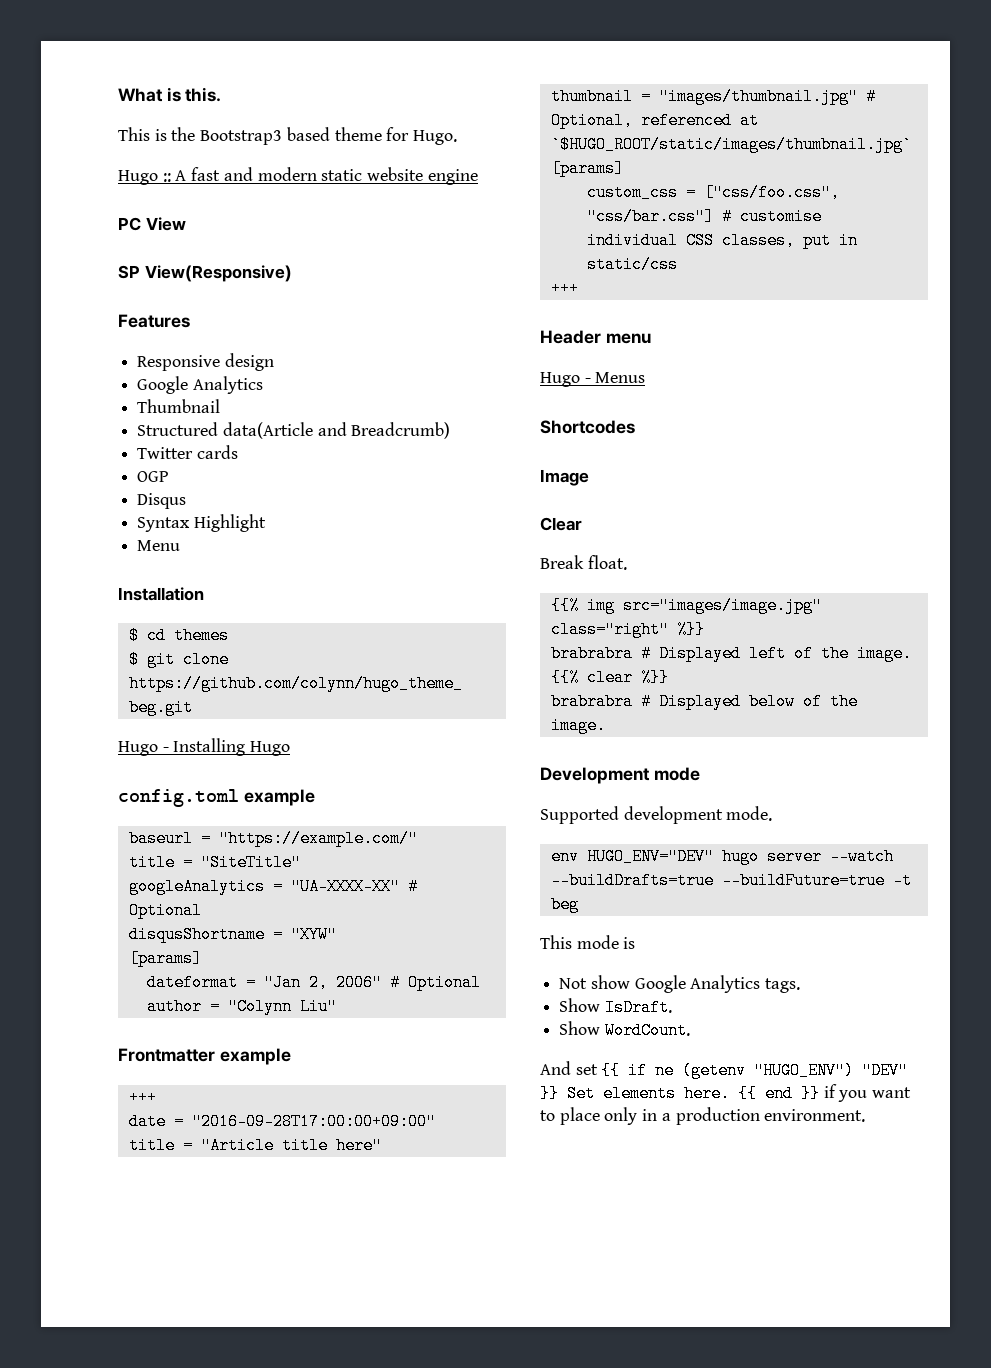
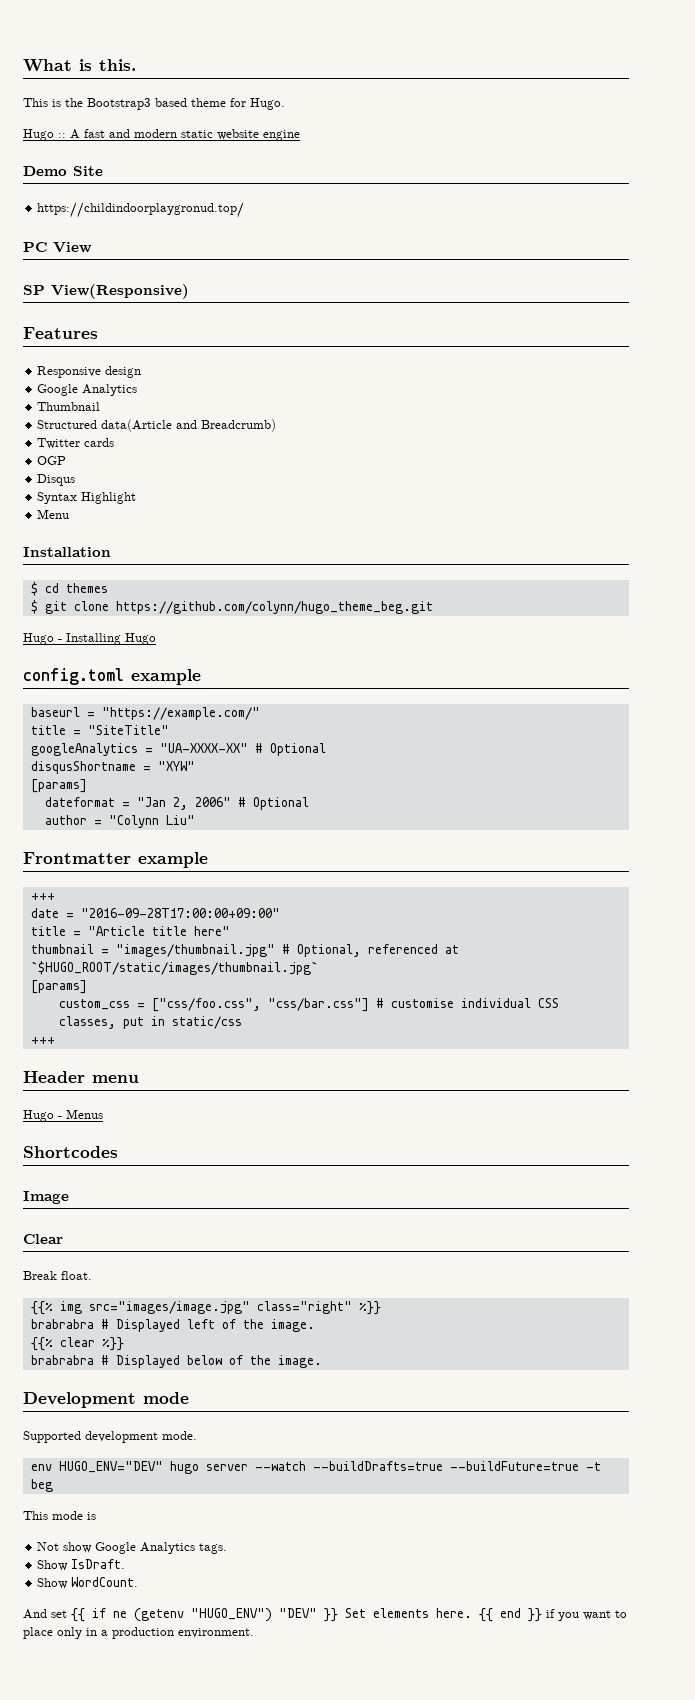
(478, 177) none -> [23,166,103,176] [37,202,245,218] // Demo Site // https://childindoorplaygronud.top/

